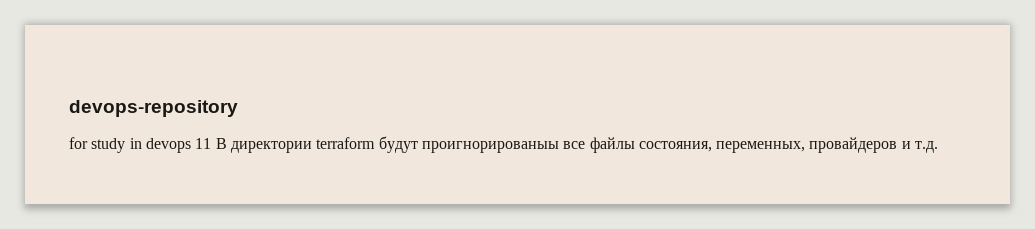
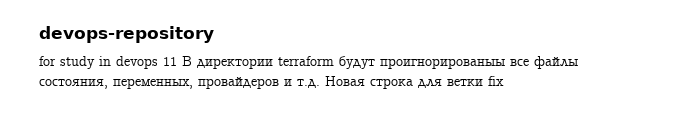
(939, 147) none -> [325,76,504,89] Новая строка для ветки fix

